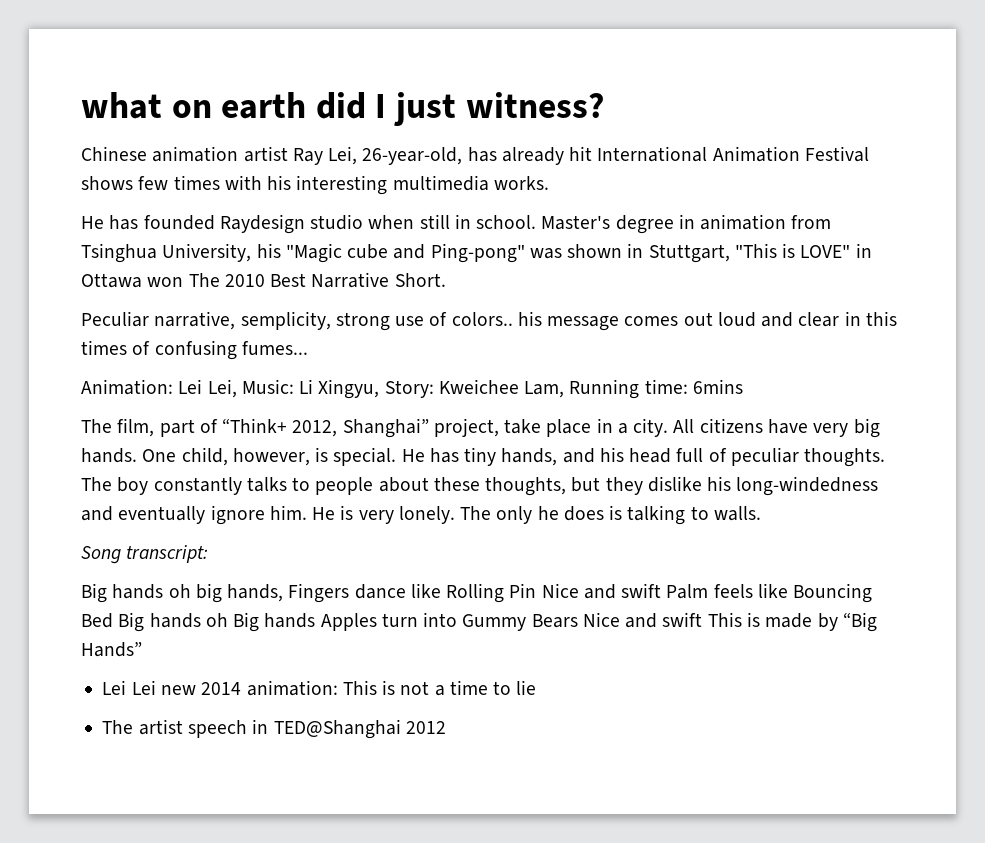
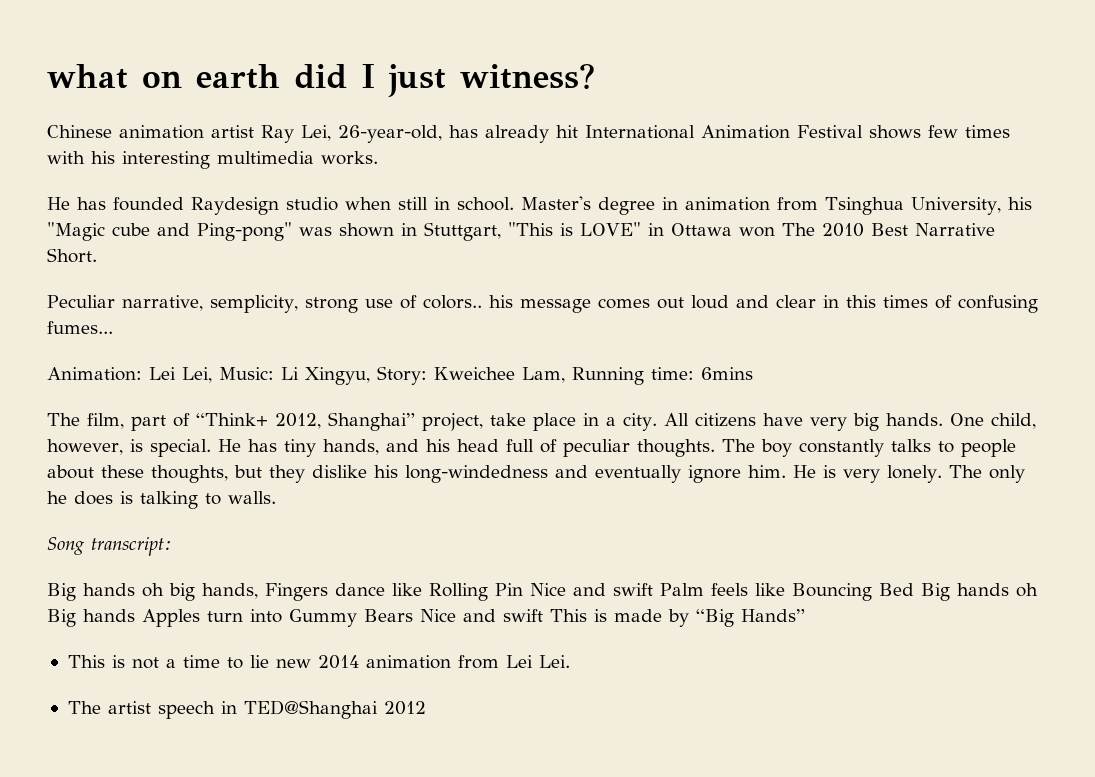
[102,680,338,696] Lei Lei new 2014 animation: -> (805, 615) none
(537, 687) none -> [275,655,570,669] new 2014 animation from Lei Lei.

